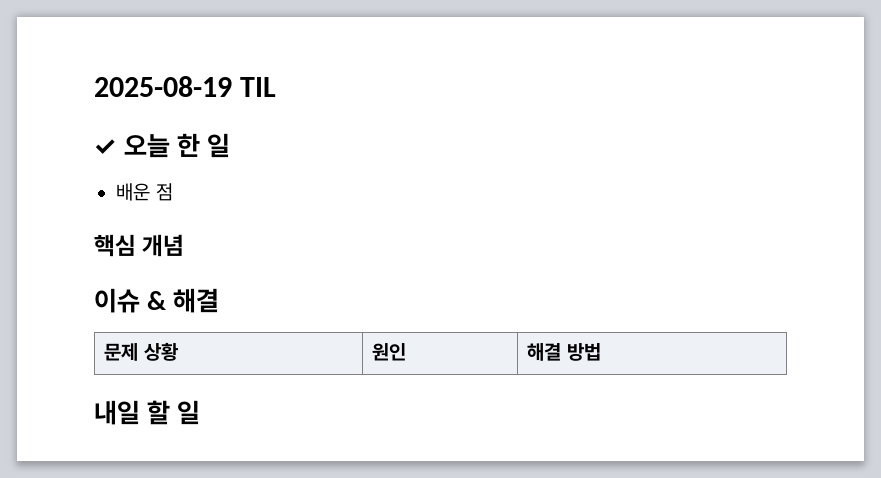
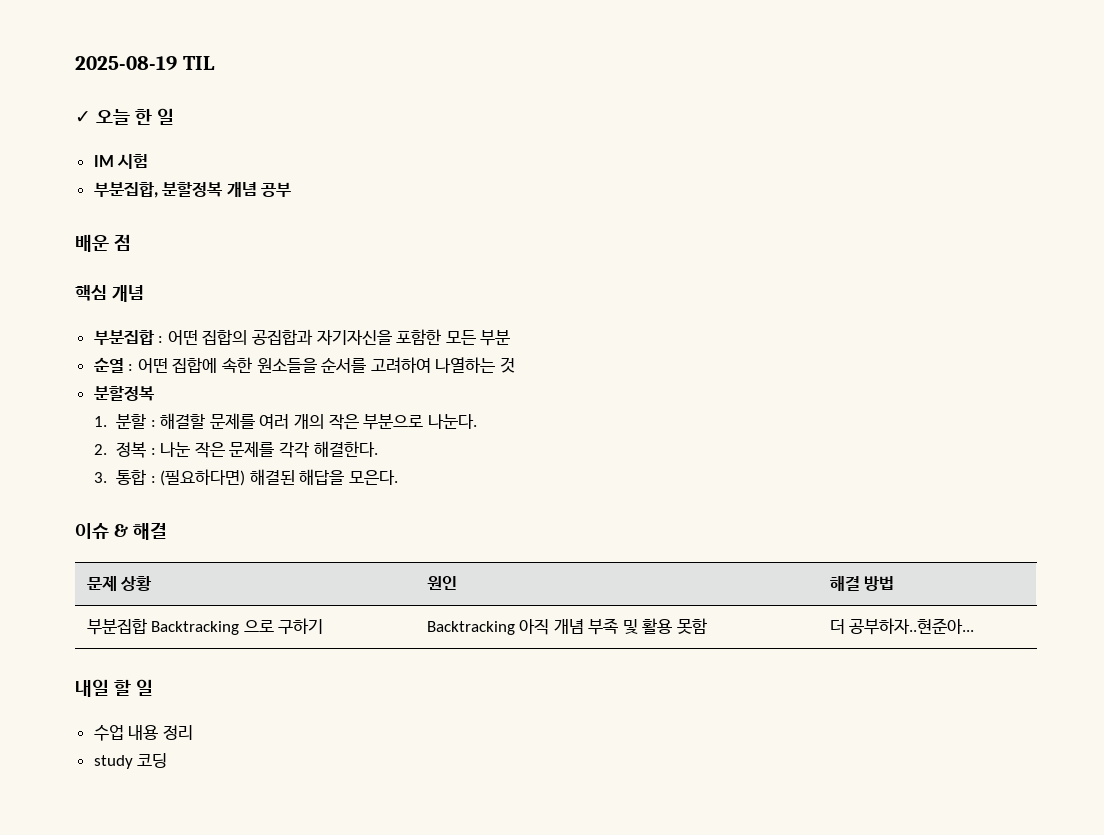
[116,183,173,201] [94,234,185,257] 배운 점 // 핵심 개념 -> [93,154,149,169] [93,182,292,198] [75,234,132,252] [75,285,144,302] [93,329,511,346] [93,357,516,373] [93,386,155,401] [94,413,477,430] [94,441,378,458] [94,469,398,486] IM 시험 // 부분집합, 분할정복 개념 공부 // 배운 점 // 핵심 개념 // 부분집합 : 어떤 집합의 공집합과 자기자신을 포함한 모든 부분 // 순열 : 어떤 집합에 속한 원소들을 순서를 고려하여 나열하는 것 // 분할정복 // 1. 분할 : 해결할 문제를 여러 개의 작은 부분으로 나눈다. // 2. 정복 : 나눈 작은 문제를 각각 해결한다. // 3. 통합 : (필요하다면) 해결된 해답을 모은다.
[94,400,201,425] // 내일 할 일 -> [86,618,324,635] [426,618,708,635] [829,618,975,635] [75,679,154,697] [93,725,193,741] [93,753,168,769] // 부분집합 Backtracking 으로 구하기 | Backtracking 아직 개념 부족 및 활용 못함 | 더 공부하자..현준아... // 내일 할 일 // 수업 내용 정리 // study 코딩

